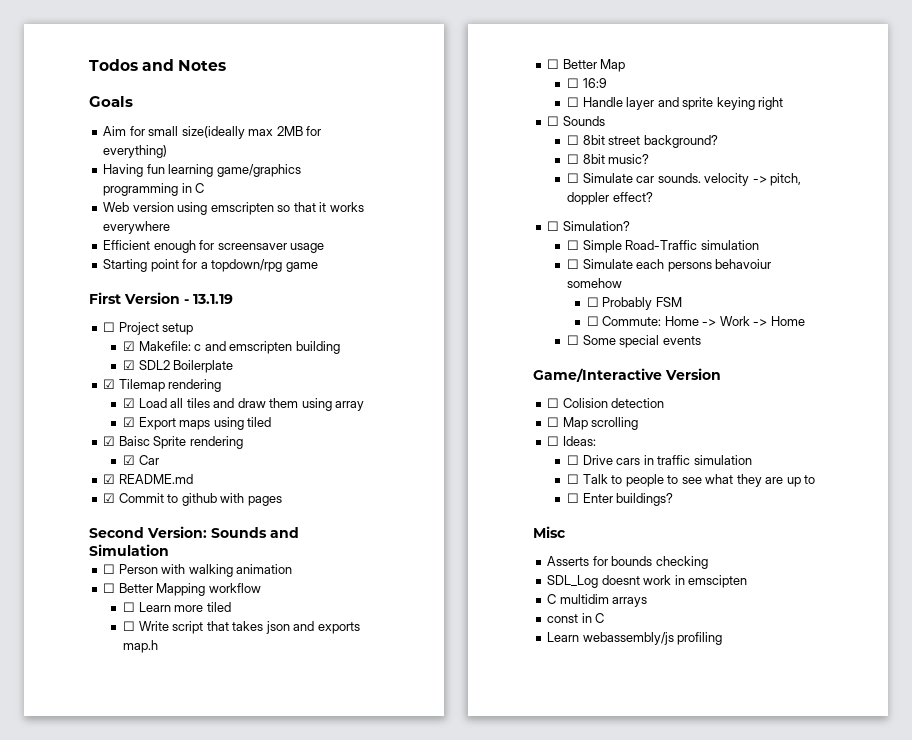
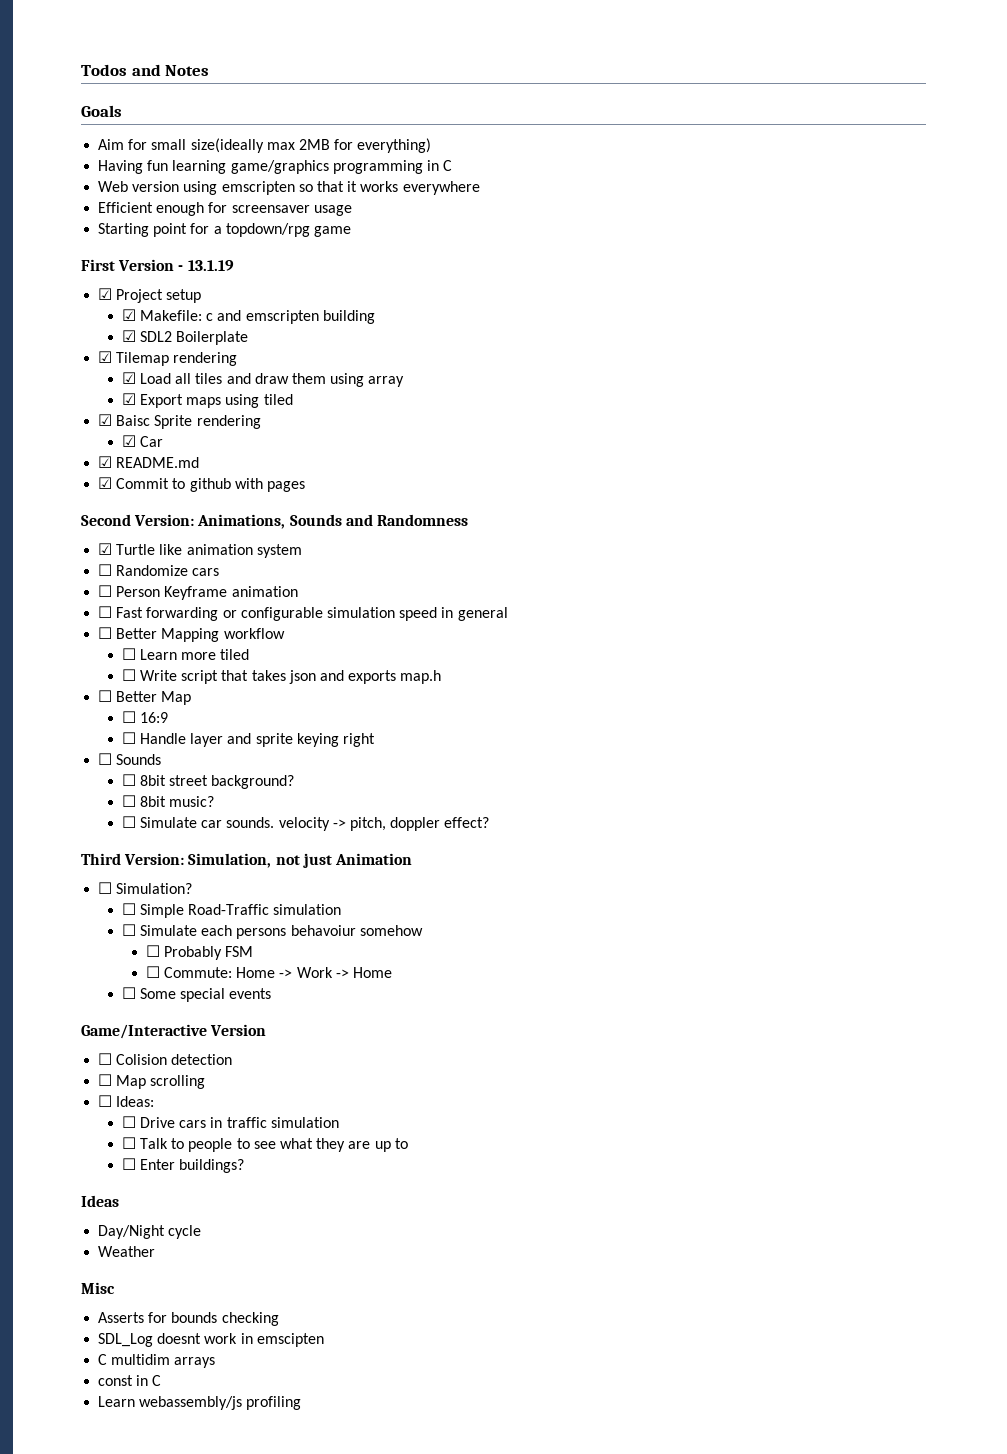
[103,322,116,332] ☐ -> [98,288,113,300] ☑
(207, 532) none -> [197,514,286,529] Animations,
[89,544,169,556] Simulation -> [376,514,468,526] [98,543,302,558] [98,564,220,576] Randomness // ☑ Turtle like animation system // ☐ Randomize cars
[161,564,293,577] with walking animation -> [164,586,298,600] [98,606,508,621] Keyframe animation // ☐ Fast forwarding or configurable simulation speed in general
(653, 197) none -> [81,853,412,868] // Third Version: Simulation, not just Animation
(674, 499) none -> [81,1195,119,1207] [98,1225,202,1239] [98,1246,156,1257] // Ideas // Day/Night cycle // Weather

